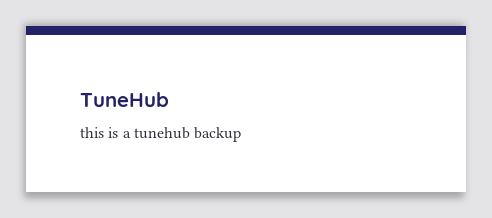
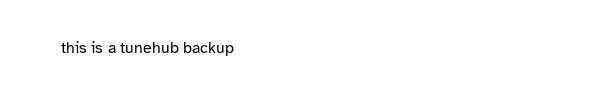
[80,92,169,107] TuneHub // -> (61, 47) none

